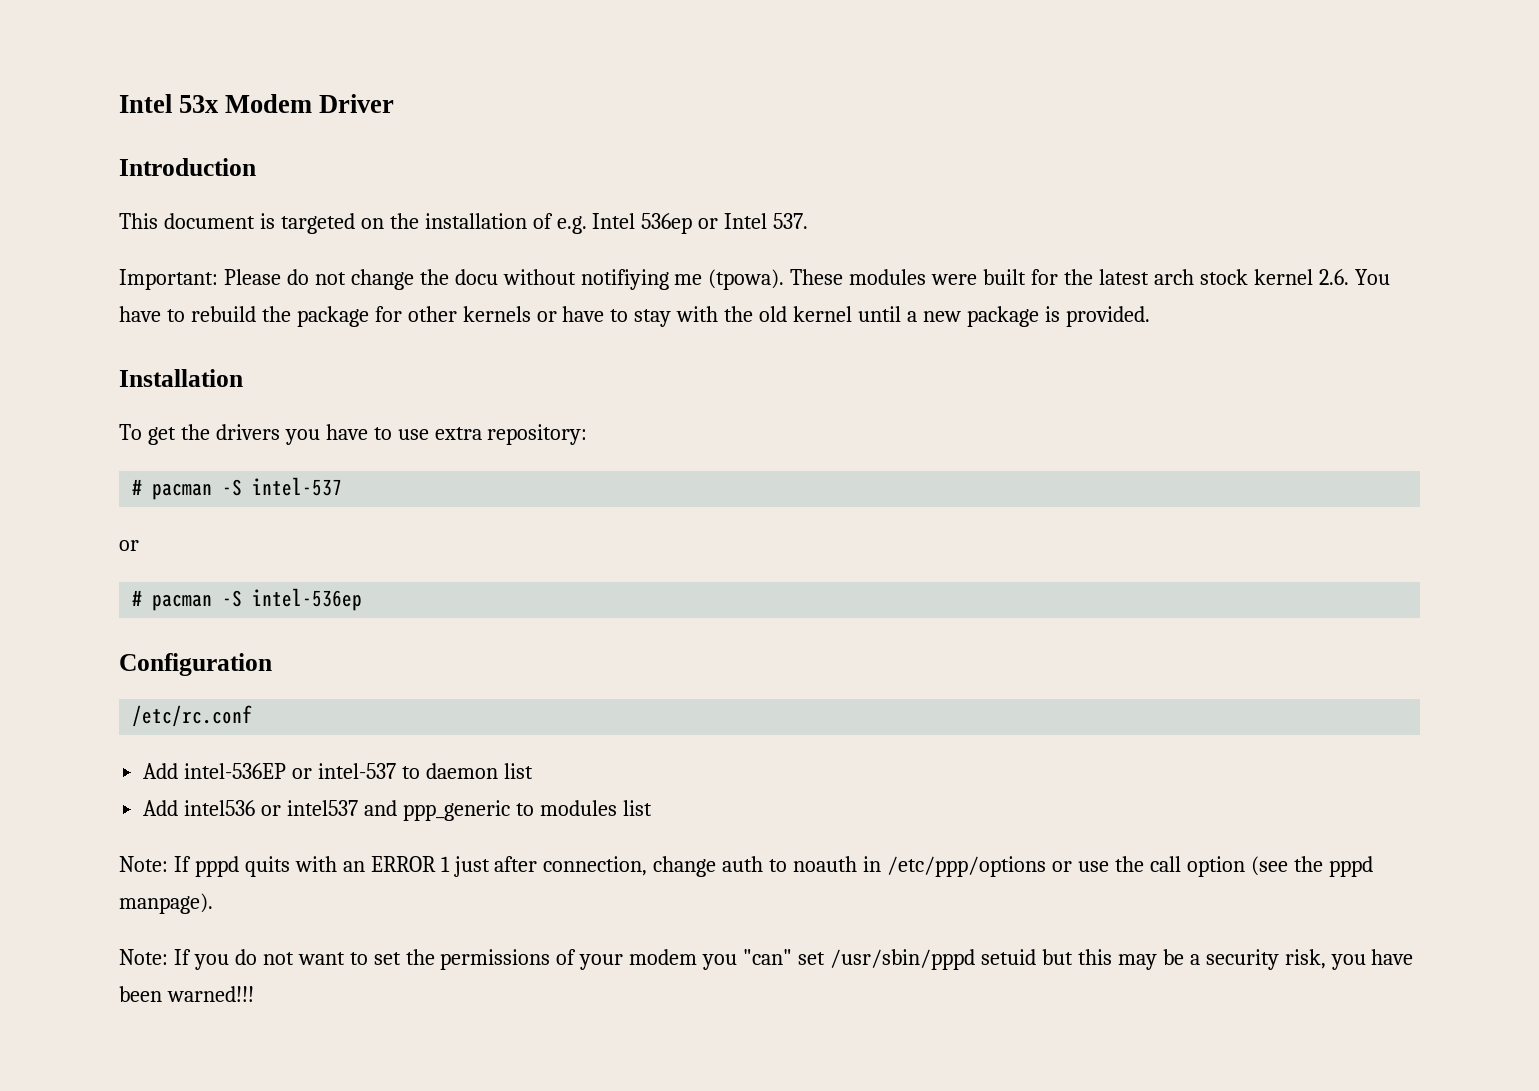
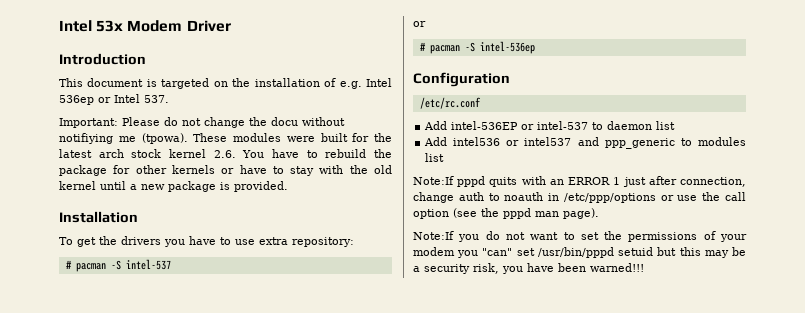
[119,856,191,872] Note: If -> [413,176,454,185] Note:If
[119,893,213,914] [119,949,191,965] manpage). // Note: If -> [535,208,599,219] [413,231,454,240] man page). // Note:If
[830,949,976,970] /usr/sbin/pppd -> [537,247,614,258] /usr/bin/pppd

